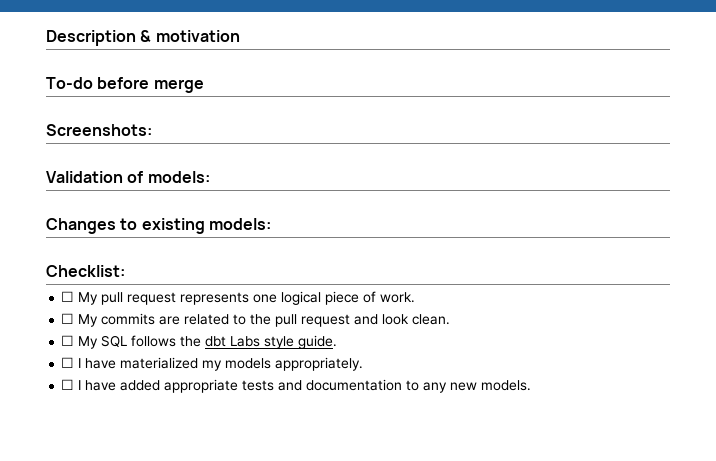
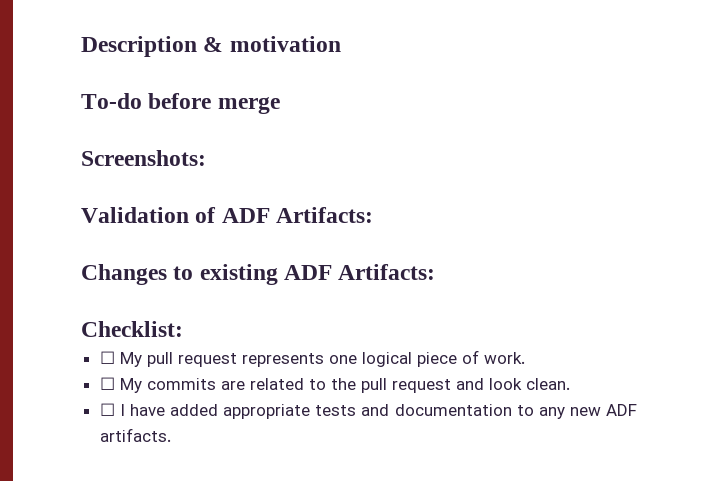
[147,171,210,183] models: -> [221,207,374,223] ADF Artifacts:
[208,218,271,230] models: -> [284,264,436,280] ADF Artifacts:
[61,335,338,349] [61,357,364,371] // ☐ My SQL follows the dbt Labs style guide. // ☐ I have materialized my models appropriately. -> (570, 384) none
[481,380,532,391] models. -> [606,404,637,416] [99,428,171,442] ADF artifacts.

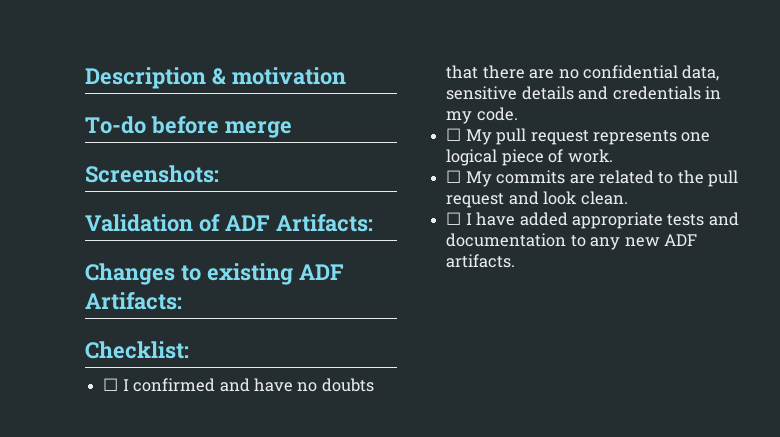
(183, 329) none -> [103,378,374,392] [446,65,720,81] [446,86,721,100] [446,107,518,124] // ☐ I confirmed and have no doubts that there are no confidential data, sensitive details and credentials in my code.

